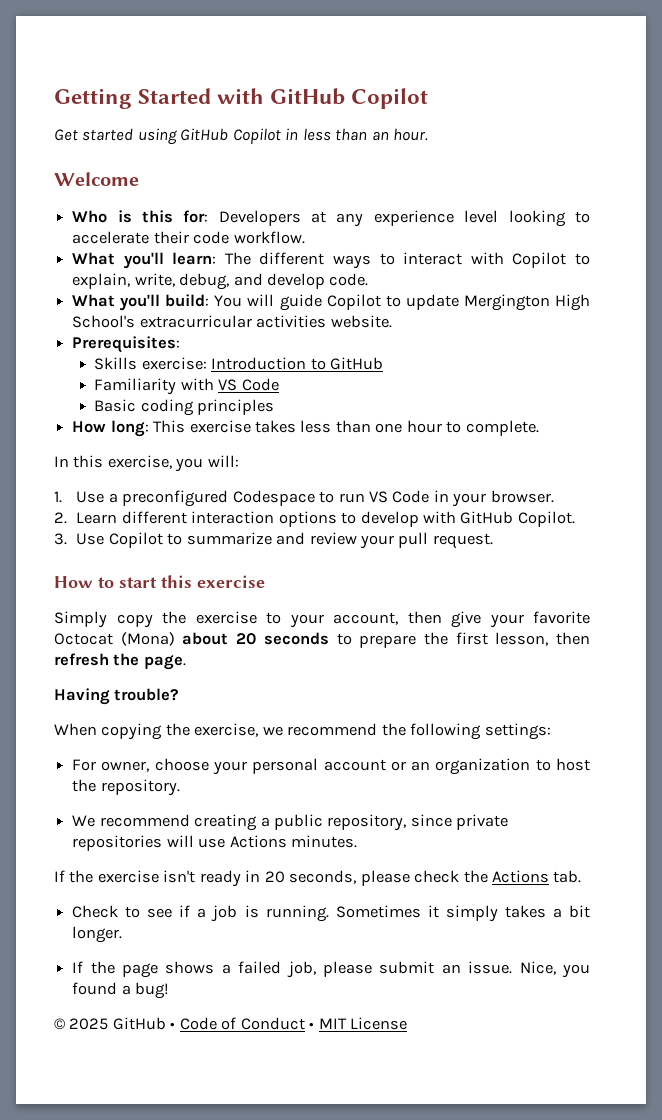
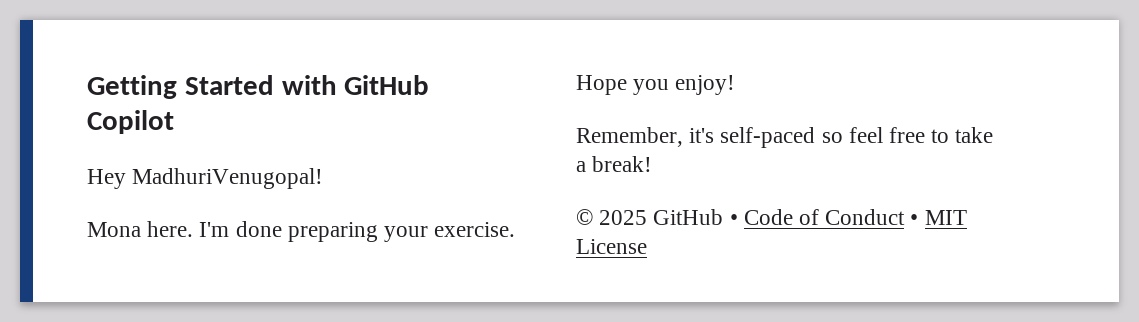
[54,128,429,145] [54,172,139,186] [72,210,590,227] [72,231,305,244] [72,252,591,269] [72,273,369,290] [72,294,590,311] [72,315,392,328] [72,336,181,353] [94,357,384,370] [94,378,279,395] [94,399,275,416] [72,420,539,437] [54,455,239,472] [54,490,554,507] [54,511,575,527] [54,532,493,549] [54,575,265,588] [54,611,590,628] [54,632,590,648] [54,653,186,670] [54,688,180,705] [54,723,551,740] [72,758,591,775] [72,779,180,796] [72,814,509,831] [72,835,357,851] [54,870,582,887] [72,905,591,922] [72,926,123,943] [72,961,591,978] [72,982,170,999] Get started using GitHub Copilot in less than an hour. // Welcome // Who is this for: Developers at any experience level looking to accelerate their code workflow. // What you'll learn: The different ways to interact with Copilot to explain, write, debug, and develop code. // What you'll build: You will guide Copilot to update Mergington High School's extracurricular activities website. // Prerequisites: // Skills exercise: Introduction to GitHub // Familiarity with VS Code // Basic coding principles // How long: This exercise takes less than one hour to complete. // In this exercise, you will: // 1. Use a preconfigured Codespace to run VS Code in your browser. // 2. Learn different interaction options to develop with GitHub Copilot. // 3. Use Copilot to summarize and review your pull request. // How to start this exercise // Simply copy the exercise to your account, then give your favorite Octocat (Mona) about 20 seconds to prepare the first lesson, then refresh the page. // Having trouble? // When copying the exercise, we recommend the following settings: // For owner, choose your personal account or an organization to host the repository. // We recommend creating a public repository, since private repositories will use Actions minutes. // If the exercise isn't ready in 20 seconds, please check the Actions tab. // Check to see if a job is running. Sometimes it simply takes a bit longer. // If the page shows a failed job, please submit an issue. Nice, you found a bug! -> [87,168,324,189] [87,221,516,242] [576,75,736,95] [576,127,994,148] [576,156,653,172] Hey MadhuriVenugopal! // Mona here. I'm done preparing your exercise. Hope you enjoy! // Remember, it's self-paced so feel free to take a break!

